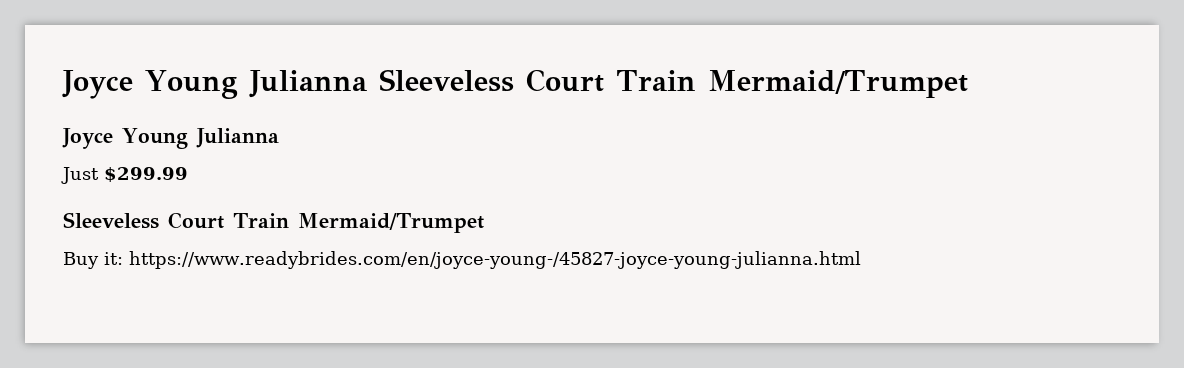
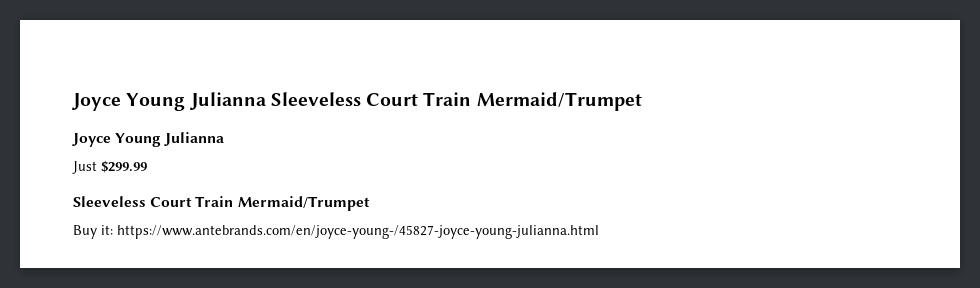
[129,251,861,269] https://www.readybrides.com/en/joyce-young-/45827-joyce-young-julianna.html -> [117,225,599,239] https://www.antebrands.com/en/joyce-young-/45827-joyce-young-julianna.html

